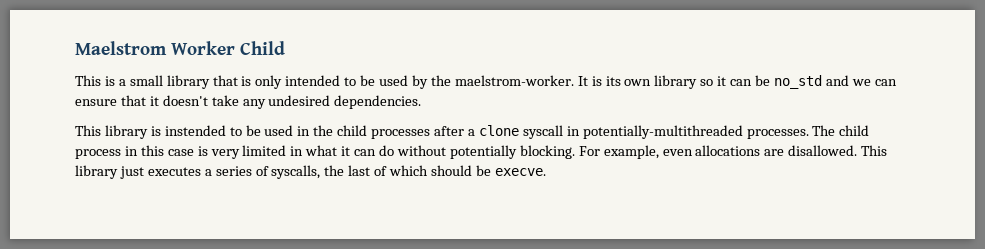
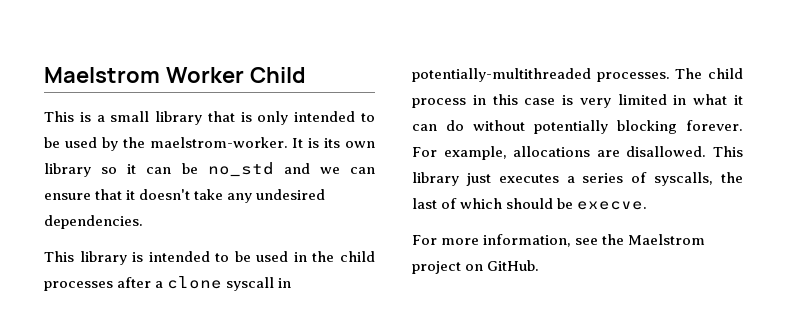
[164,125,226,136] instended -> [148,251,210,262] intended
[519,145,575,159] blocking. -> [617,120,743,134] blocking forever.
[662,149,693,156] even -> (507, 153) none
(546, 172) none -> [412,234,706,247] [412,260,540,274] // For more information, see the Maelstrom project on GitHub.

